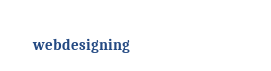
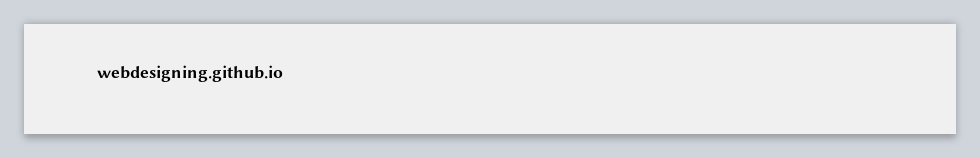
[32,38,130,53] webdesigning -> [97,65,283,82] webdesigning.github.io

